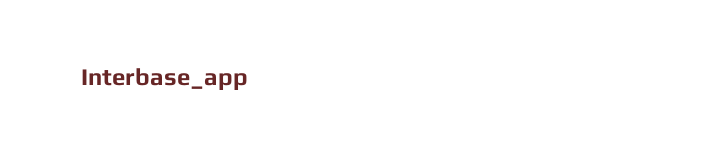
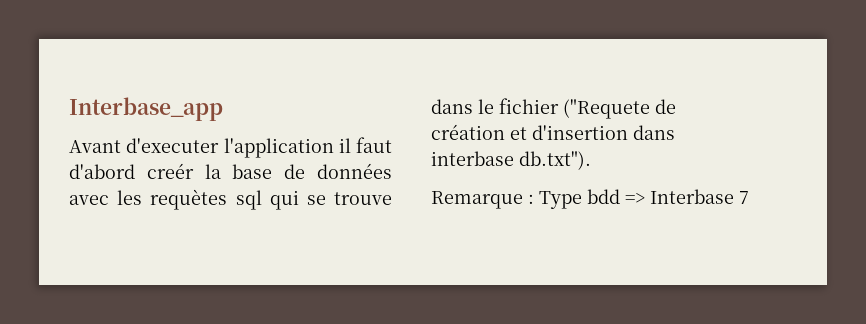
(248, 79) none -> [69,137,392,158] [69,163,392,179] [69,189,392,210] [431,98,676,119] [431,124,675,140] [431,151,591,170] [431,189,749,209] // Avant d'executer l'application il faut d'abord creér la base de données avec les requètes sql qui se trouve dans le fichier ("Requete de création et d'insertion dans interbase db.txt"). // Remarque : Type bdd => Interbase 7

